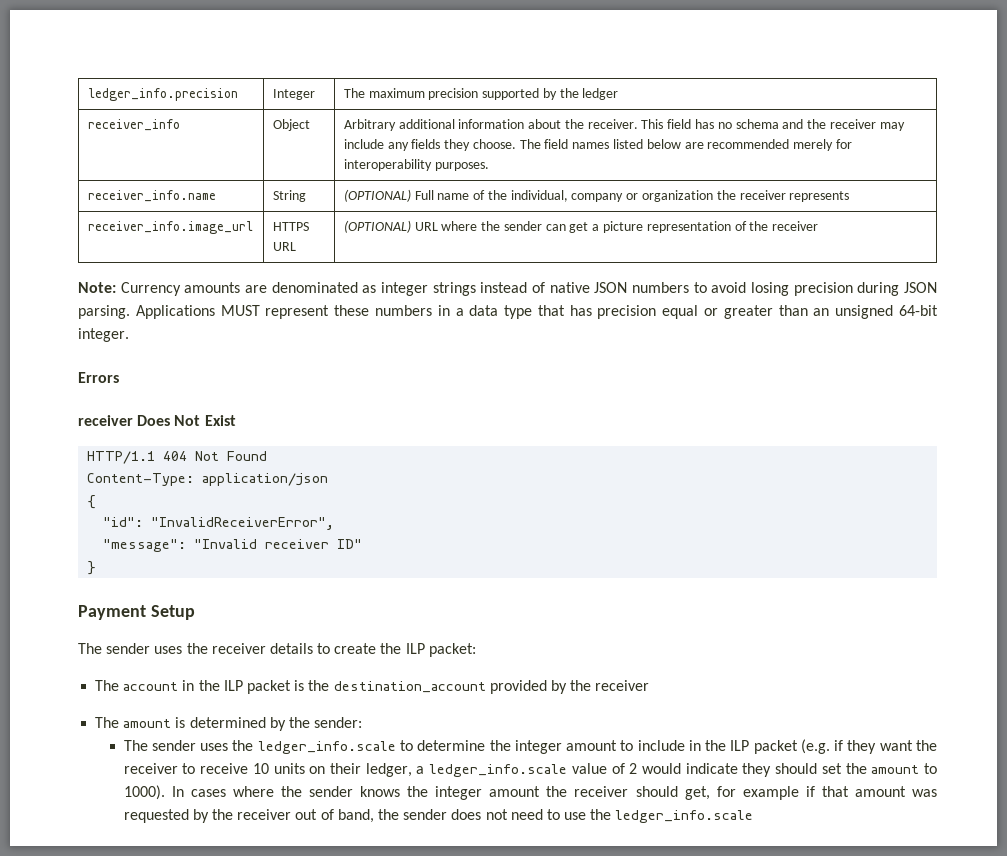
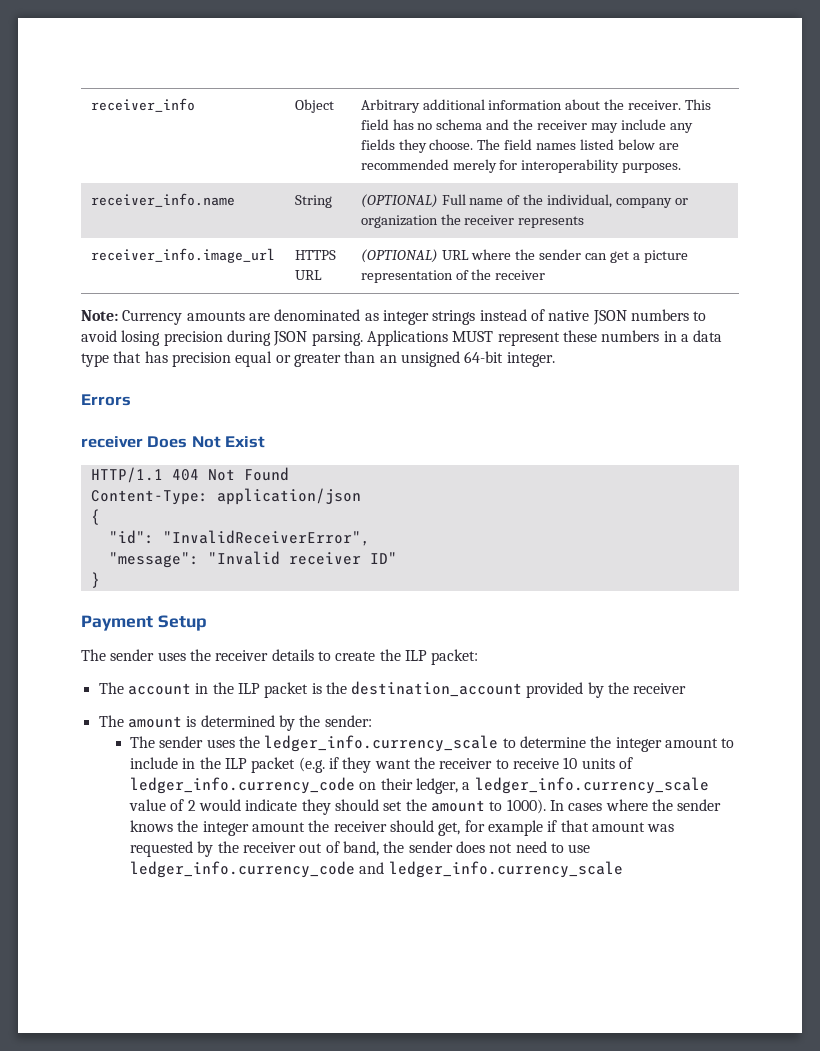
[87,88,238,101] [272,89,315,100] [343,88,619,100] ledger_info.precision | Integer | The maximum precision supported by the ledger // -> (90, 105) none
[257,741,396,754] ledger_info.scale -> [264,735,499,752] ledger_info.currency_scale
(305, 768) none -> [618,757,633,769] [130,777,356,794] of ledger_info.currency_code
[429,764,568,777] ledger_info.scale -> [474,777,709,794] ledger_info.currency_scale
[590,809,754,823] the ledger_info.scale -> [130,861,623,878] ledger_info.currency_code and ledger_info.currency_scale

